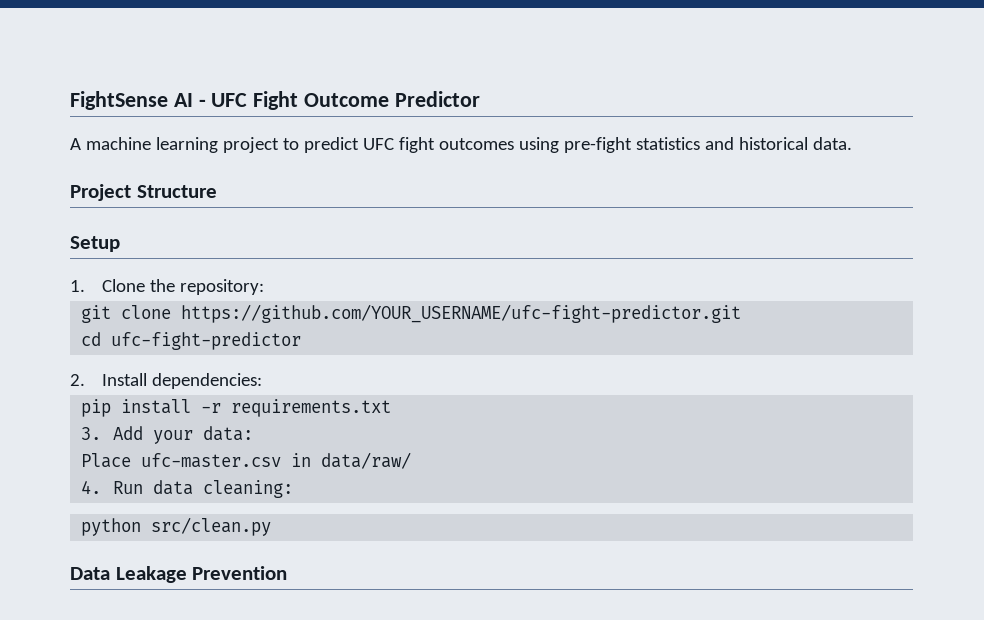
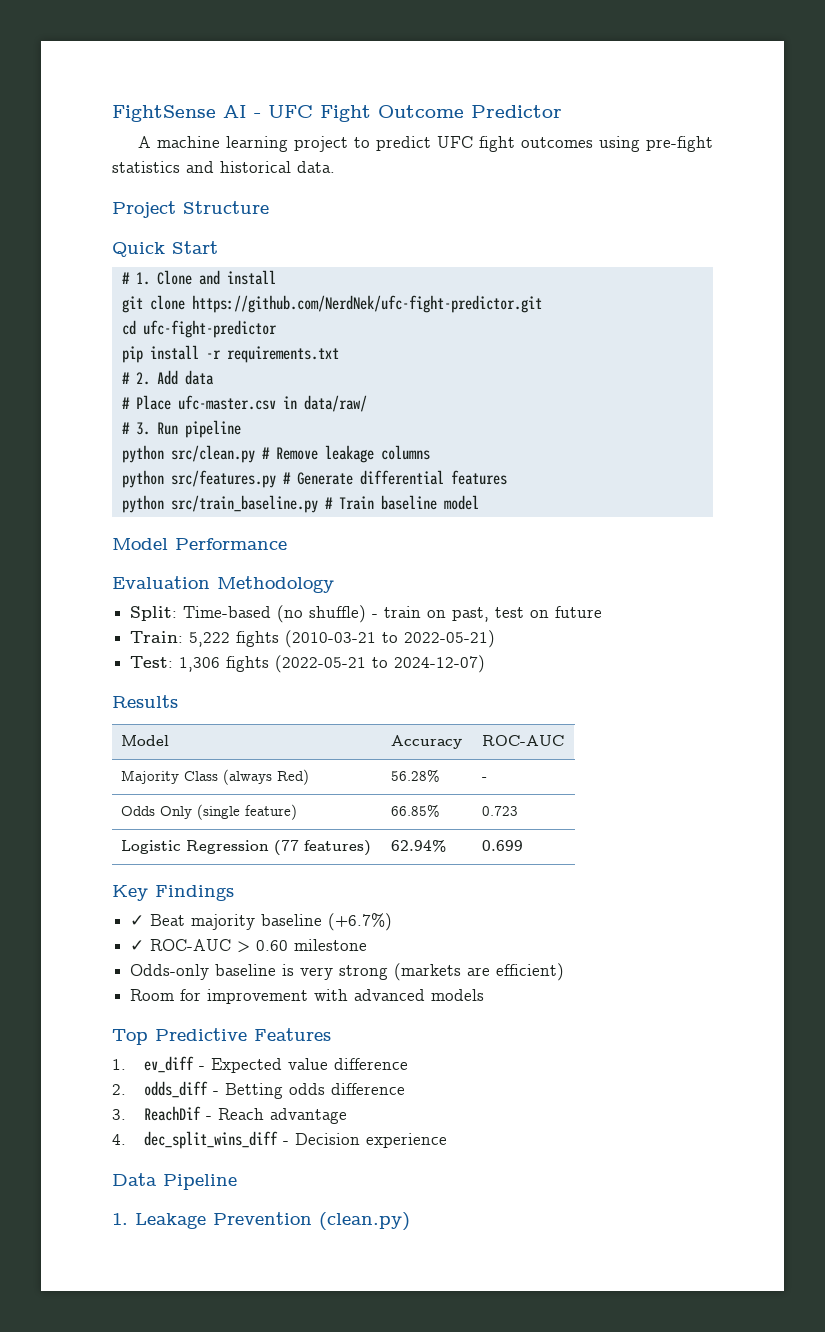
[70,236,120,252] [70,279,265,295] Setup // 1. Clone the repository: -> [112,241,218,257] [121,270,276,285] Quick Start // # 1. Clone and install
[181,304,742,323] https://github.com/YOUR_USERNAME/ufc-fight-predictor.git -> [191,295,542,313] https://github.com/NerdNek/ufc-fight-predictor.git
[70,373,263,389] // 2. Install dependencies: -> (277, 329) none
[81,426,254,444] 3. Add your data: // -> [121,370,214,385] [121,397,130,409] # 2. Add data // #
[81,480,294,498] [81,517,272,536] 4. Run data cleaning: // python src/clean.py -> [121,420,241,438] [121,445,430,463] [121,470,507,488] [121,495,479,513] [112,538,287,550] [112,576,334,593] [130,605,603,623] [130,630,496,648] [130,655,486,673] [112,695,178,708] [121,735,170,746] [391,735,463,749] [482,735,565,746] [121,769,310,785] [391,769,441,782] [482,777,488,781] [121,804,298,820] [391,804,441,817] [482,806,519,816] [121,840,372,856] [391,840,447,852] [482,840,524,851] [112,885,234,901] [130,913,393,931] [130,939,368,953] [130,963,565,981] [130,989,485,1004] [112,1028,331,1045] [112,1056,409,1073] [112,1081,406,1099] [112,1106,348,1124] [112,1131,448,1149] # 3. Run pipeline // python src/clean.py # Remove leakage columns // python src/features.py # Generate differential features // python src/train_baseline.py # Train baseline model // Model Performance // Evaluation Methodology // Split: Time-based (no shuffle) - train on past, test on future // Train: 5,222 fights (2010-03-21 to 2022-05-21) // Test: 1,306 fights (2022-05-21 to 2024-12-07) // Results // Model | Accuracy | ROC-AUC // Majority Class (always Red) | 56.28% | - // Odds Only (single feature) | 66.85% | 0.723 // Logistic Regression (77 features) | 62.94% | 0.699 // Key Findings // ✓ Beat majority baseline (+6.7%) // ✓ ROC-AUC > 0.60 milestone // Odds-only baseline is very strong (markets are efficient) // Room for improvement with advanced models // Top Predictive Features // 1. ev_diff - Expected value difference // 2. odds_diff - Betting odds difference // 3. ReachDif - Reach advantage // 4. dec_split_wins_diff - Decision experience
(110, 573) none -> [163,1174,237,1190] [112,1213,128,1225] Pipeline // 1.
(288, 573) none -> [319,1212,410,1231] (clean.py)

